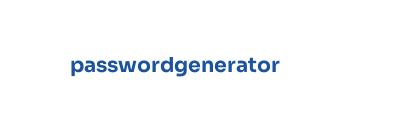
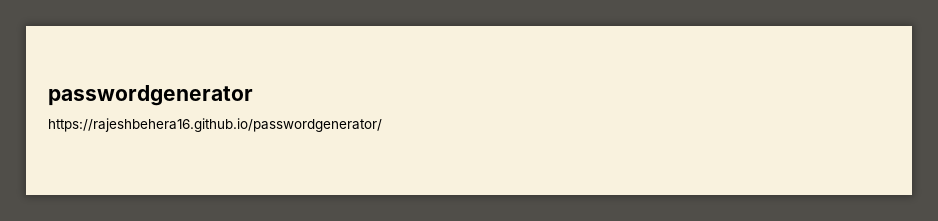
(280, 67) none -> [48,118,382,132] // https://rajeshbehera16.github.io/passwordgenerator/

